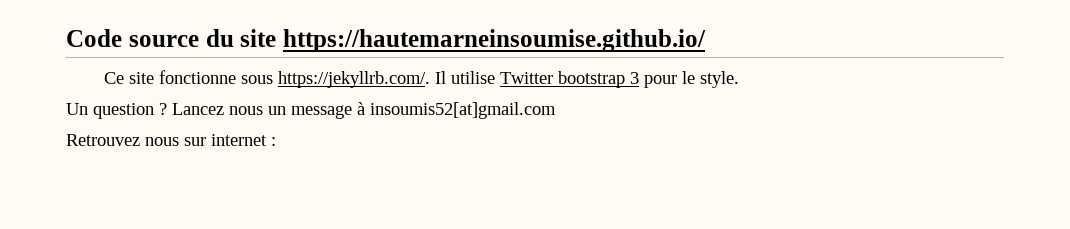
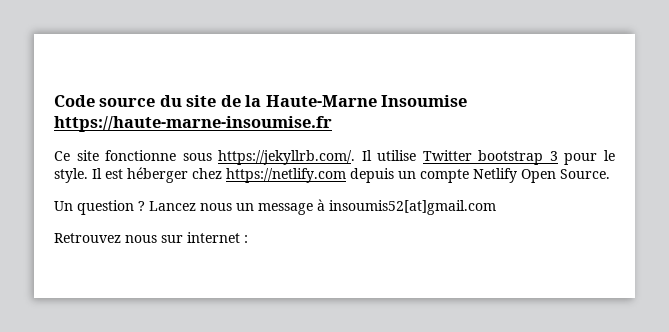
[283,29,706,52] https://hautemarneinsoumise.github.io/ -> [220,95,468,107] [54,116,332,132] de la Haute-Marne Insoumise https://haute-marne-insoumise.fr
(739, 79) none -> [92,167,610,183] Il est héberger chez https://netlify.com depuis un compte Netlify Open Source.

